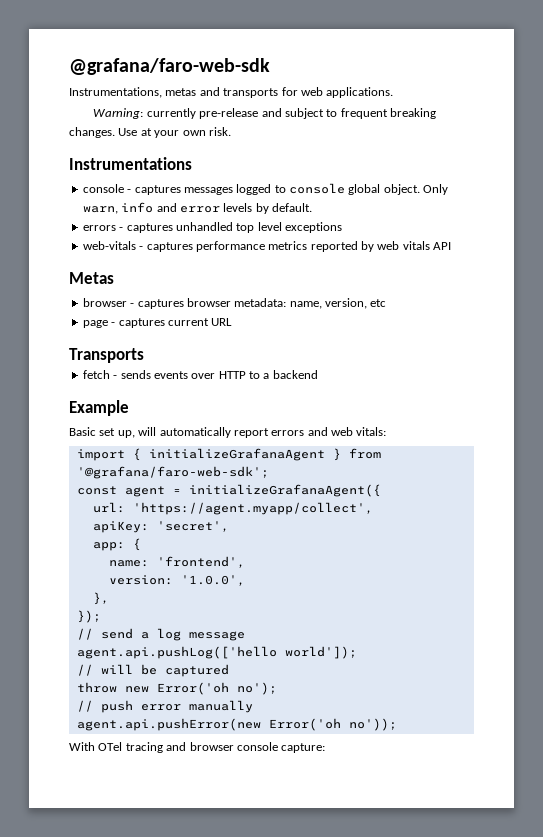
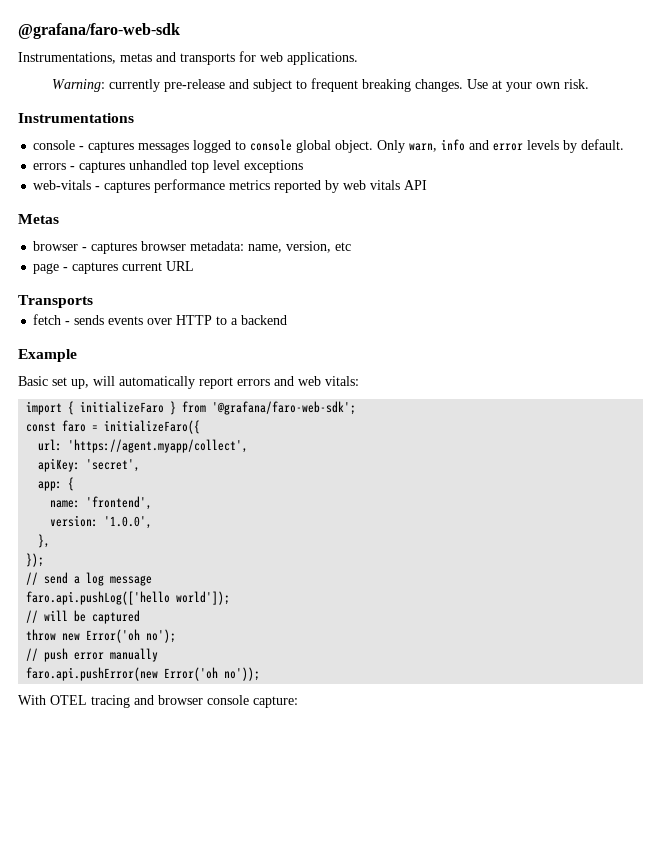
[148,448,325,461] initializeGrafanaAgent -> [80,401,165,413] initializeFaro
[124,484,381,497] agent = initializeGrafanaAgent({ -> [62,420,201,434] faro = initializeFaro({
[76,646,277,659] agent.api.pushLog(['hello -> [26,591,171,605] faro.api.pushLog(['hello
[76,718,261,731] agent.api.pushError(new -> [26,667,159,681] faro.api.pushError(new
[98,742,123,751] OTel -> [50,695,87,705] OTEL

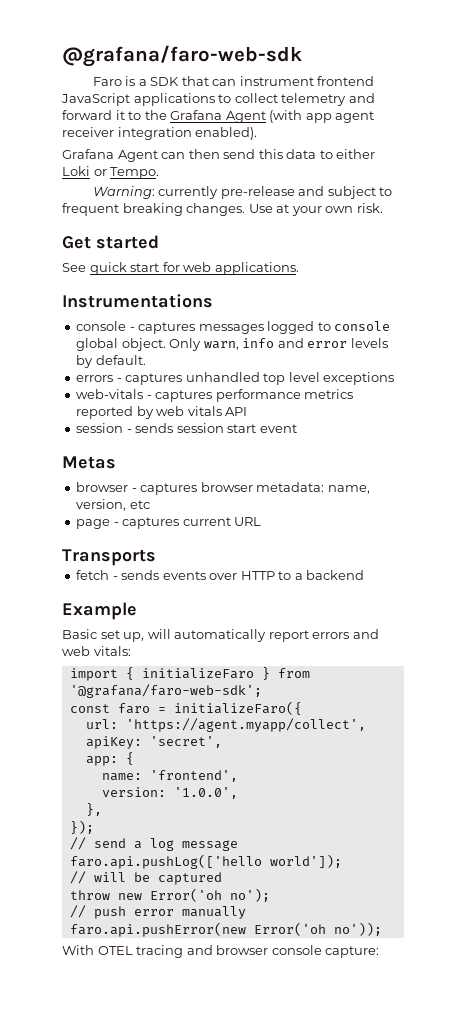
[18,51,358,65] Instrumentations, metas and transports for web applications. -> [92,76,375,86] [61,93,375,106] [62,110,375,123] [62,127,258,140] [62,149,376,162] [62,166,160,179] Faro is a SDK that can instrument frontend JavaScript applications to collect telemetry and forward it to the Grafana Agent (with app agent receiver integration enabled). // Grafana Agent can then send this data to either Loki or Tempo.
(589, 84) none -> [62,235,159,249] [62,262,299,275] // Get started // See quick start for web applications.
(428, 185) none -> [76,423,297,433] // session - sends session start event

